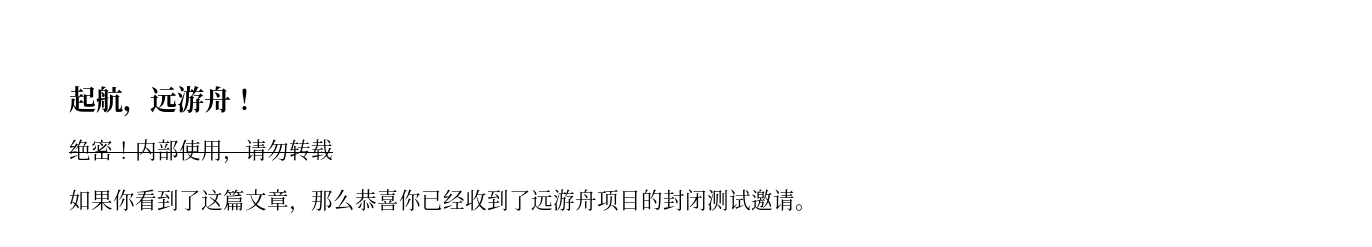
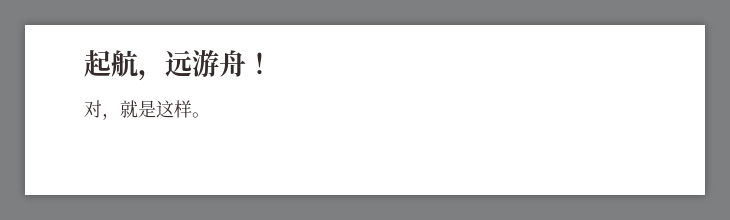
[69,139,333,164] [69,189,795,214] 绝密！内部使用，请勿转载 // 如果你看到了这篇文章，那么恭喜你已经收到了远游舟项目的封闭测试邀请 -> [84,100,192,120] 对，就是这样

